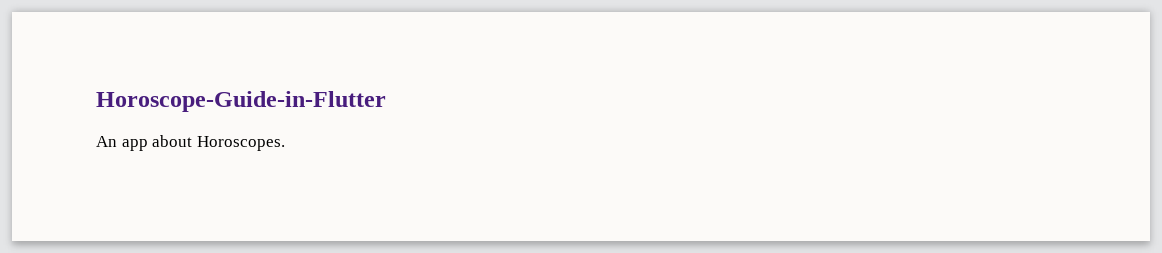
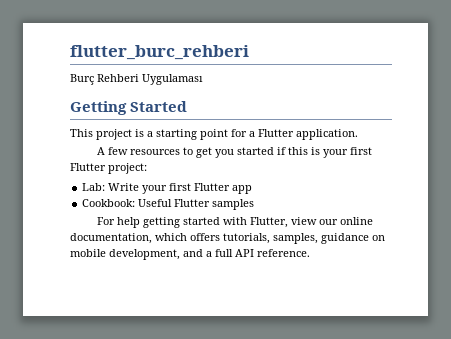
[96,91,386,112] [96,135,285,151] Horoscope-Guide-in-Flutter // An app about Horoscopes. -> [70,45,249,60] [70,74,203,85] [70,101,188,115] [70,129,358,140] [97,147,373,158] [70,163,147,174] [82,183,253,194] [82,199,255,210] [97,217,374,228] [70,233,385,244] [70,249,310,260] flutter_burc_rehberi // Burç Rehberi Uygulaması // Getting Started // This project is a starting point for a Flutter application. // A few resources to get you started if this is your first Flutter project: // Lab: Write your first Flutter app // Cookbook: Useful Flutter samples // For help getting started with Flutter, view our online documentation, which offers tutorials, samples, guidance on mobile development, and a full API reference.

